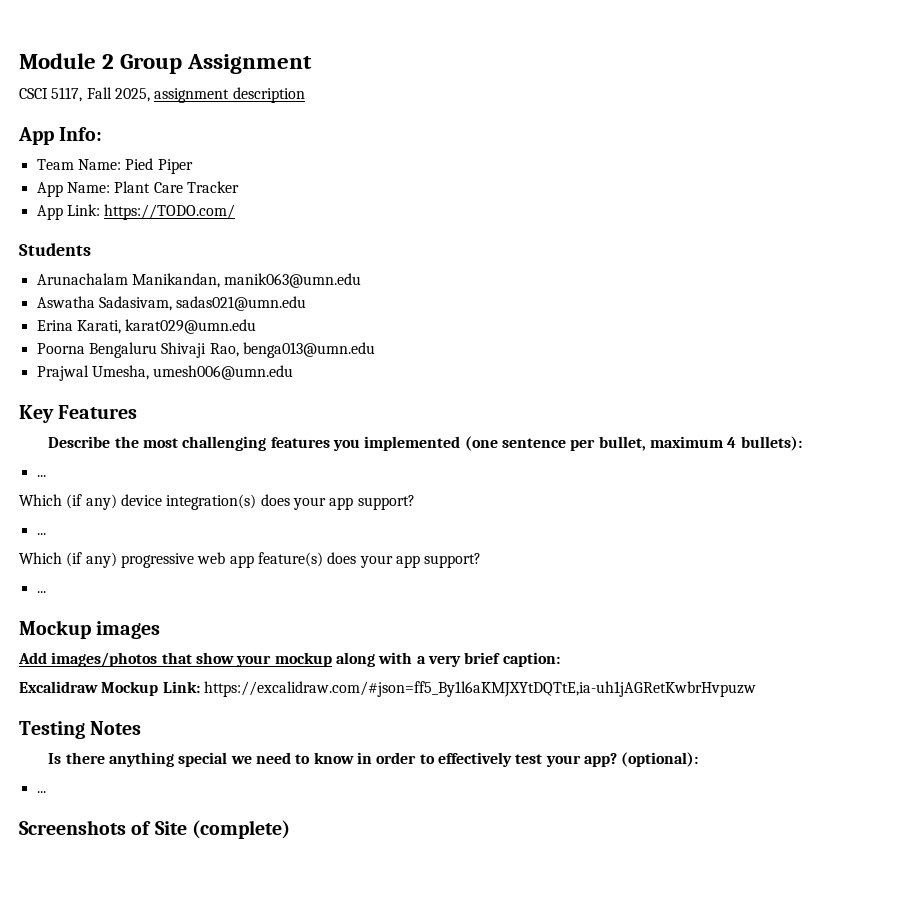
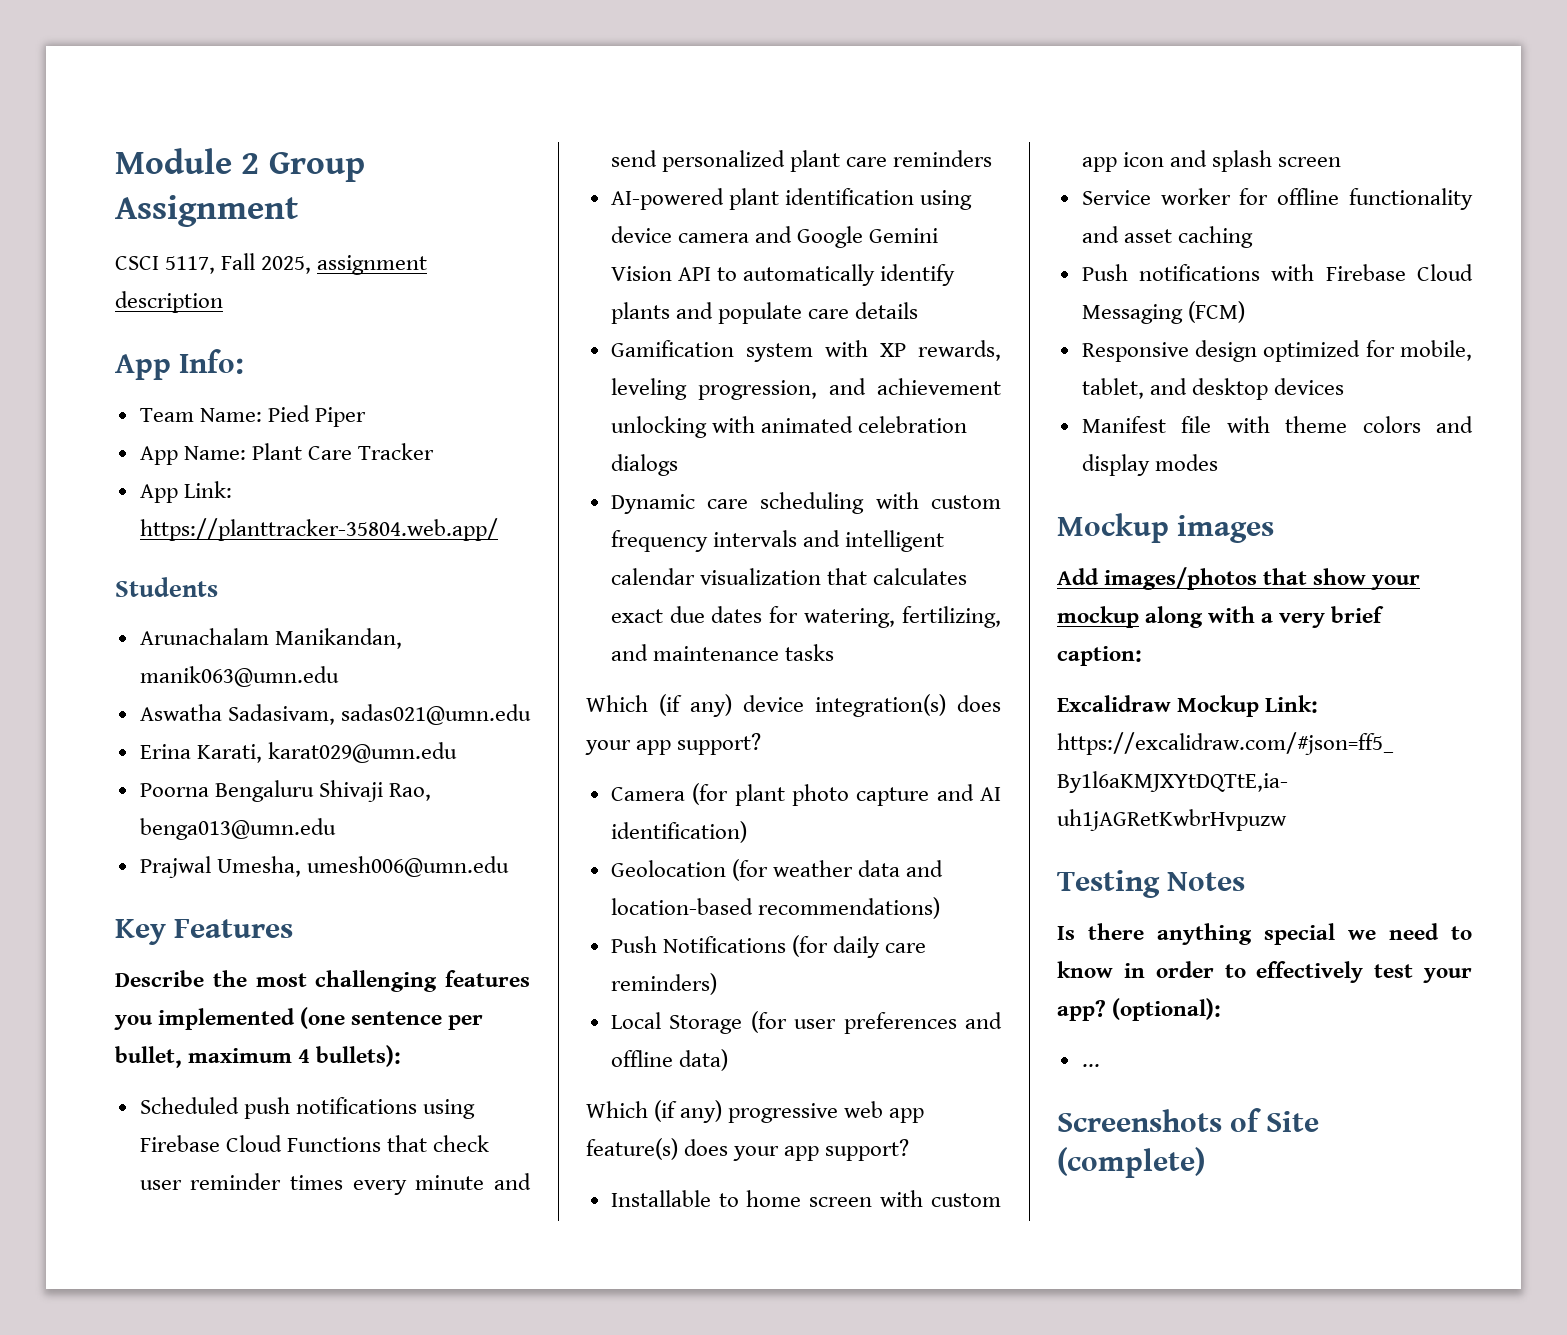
[104,204,236,220] https://TODO.com/ -> [139,518,498,541] https://planttracker-35804.web.app/
[36,475,46,477] ... -> [139,1097,475,1119] [139,1135,490,1152] [139,1173,531,1195] [610,150,993,172] [610,188,972,210] [610,226,939,248] [610,264,956,286] [610,302,919,324] [610,340,1001,362] [610,378,1001,400] [610,416,967,438] [610,454,678,476] [610,492,1001,514] [610,530,944,552] [610,568,967,585] [610,606,1001,628] [610,644,834,661] Scheduled push notifications using Firebase Cloud Functions that check user reminder times every minute and send personalized plant care reminders // AI-powered plant identification using device camera and Google Gemini Vision API to automatically identify plants and populate care details // Gamification system with XP rewards, leveling progression, and achievement unlocking with animated celebration dialogs // Dynamic care scheduling with custom frequency intervals and intelligent calendar visualization that calculates exact due dates for watering, fertilizing, and maintenance tasks
[36,533,46,535] ... -> [610,783,1001,806] [610,821,747,843] [610,859,944,881] [610,897,940,919] [610,935,927,958] [610,973,717,995] [610,1011,1002,1034] [610,1049,728,1071] Camera (for plant photo capture and AI identification) // Geolocation (for weather data and location-based recommendations) // Push Notifications (for daily care reminders) // Local Storage (for user preferences and offline data)
[36,591,46,593] ... -> [610,1190,1001,1207] [1081,150,1342,172] [1081,188,1473,210] [1081,226,1253,248] [1081,264,1473,281] [1081,301,1245,324] [1081,340,1472,362] [1081,378,1344,400] [1081,416,1473,433] [1081,454,1218,476] Installable to home screen with custom app icon and splash screen // Service worker for offline functionality and asset caching // Push notifications with Firebase Cloud Messaging (FCM) // Responsive design optimized for mobile, tablet, and desktop devices // Manifest file with theme colors and display modes

